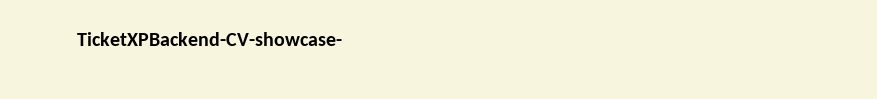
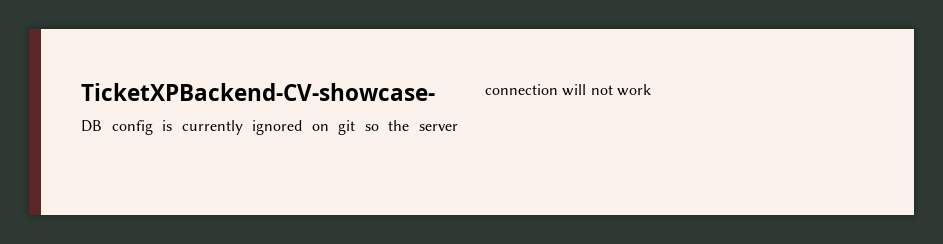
(342, 39) none -> [81,120,458,135] [485,84,651,96] // DB config is currently ignored on git so the server connection will not work

